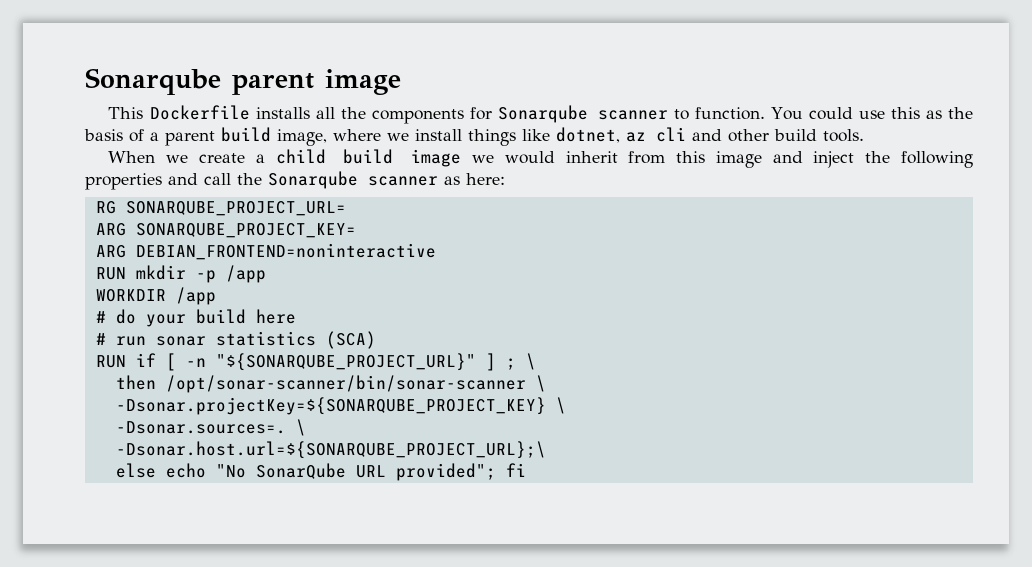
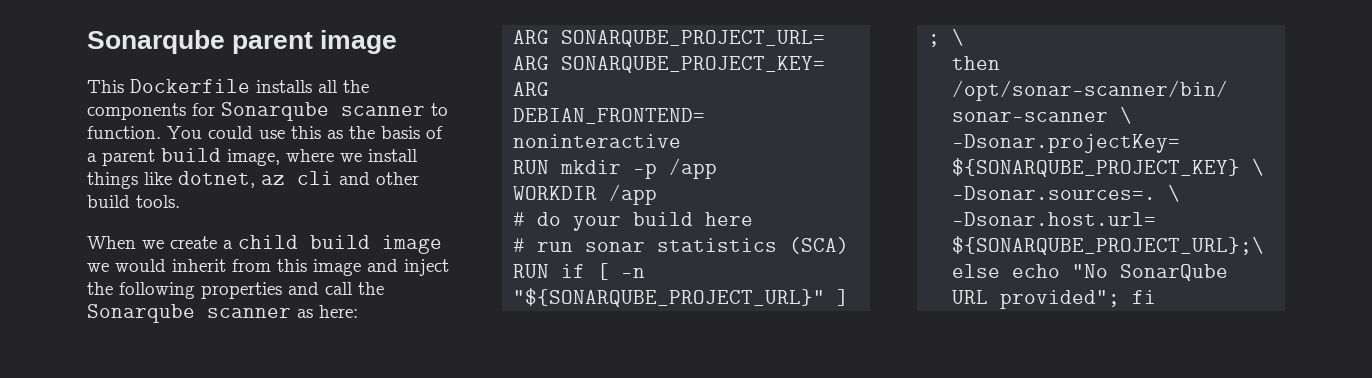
[95,201,116,214] RG -> [513,30,550,44] ARG

